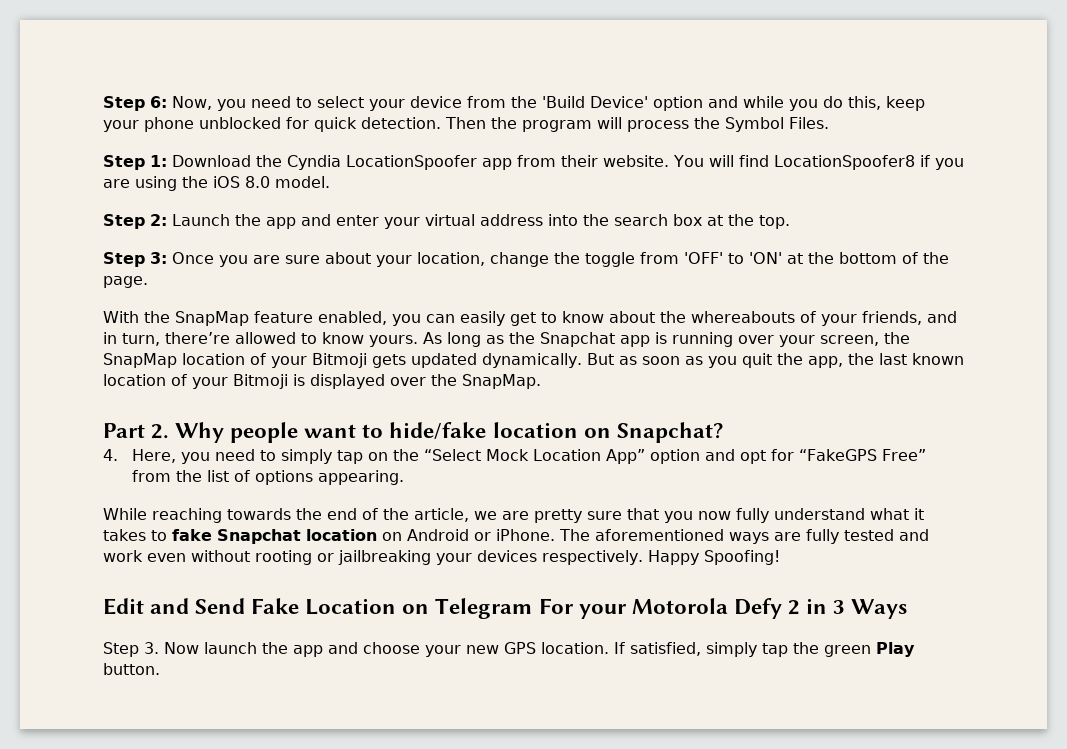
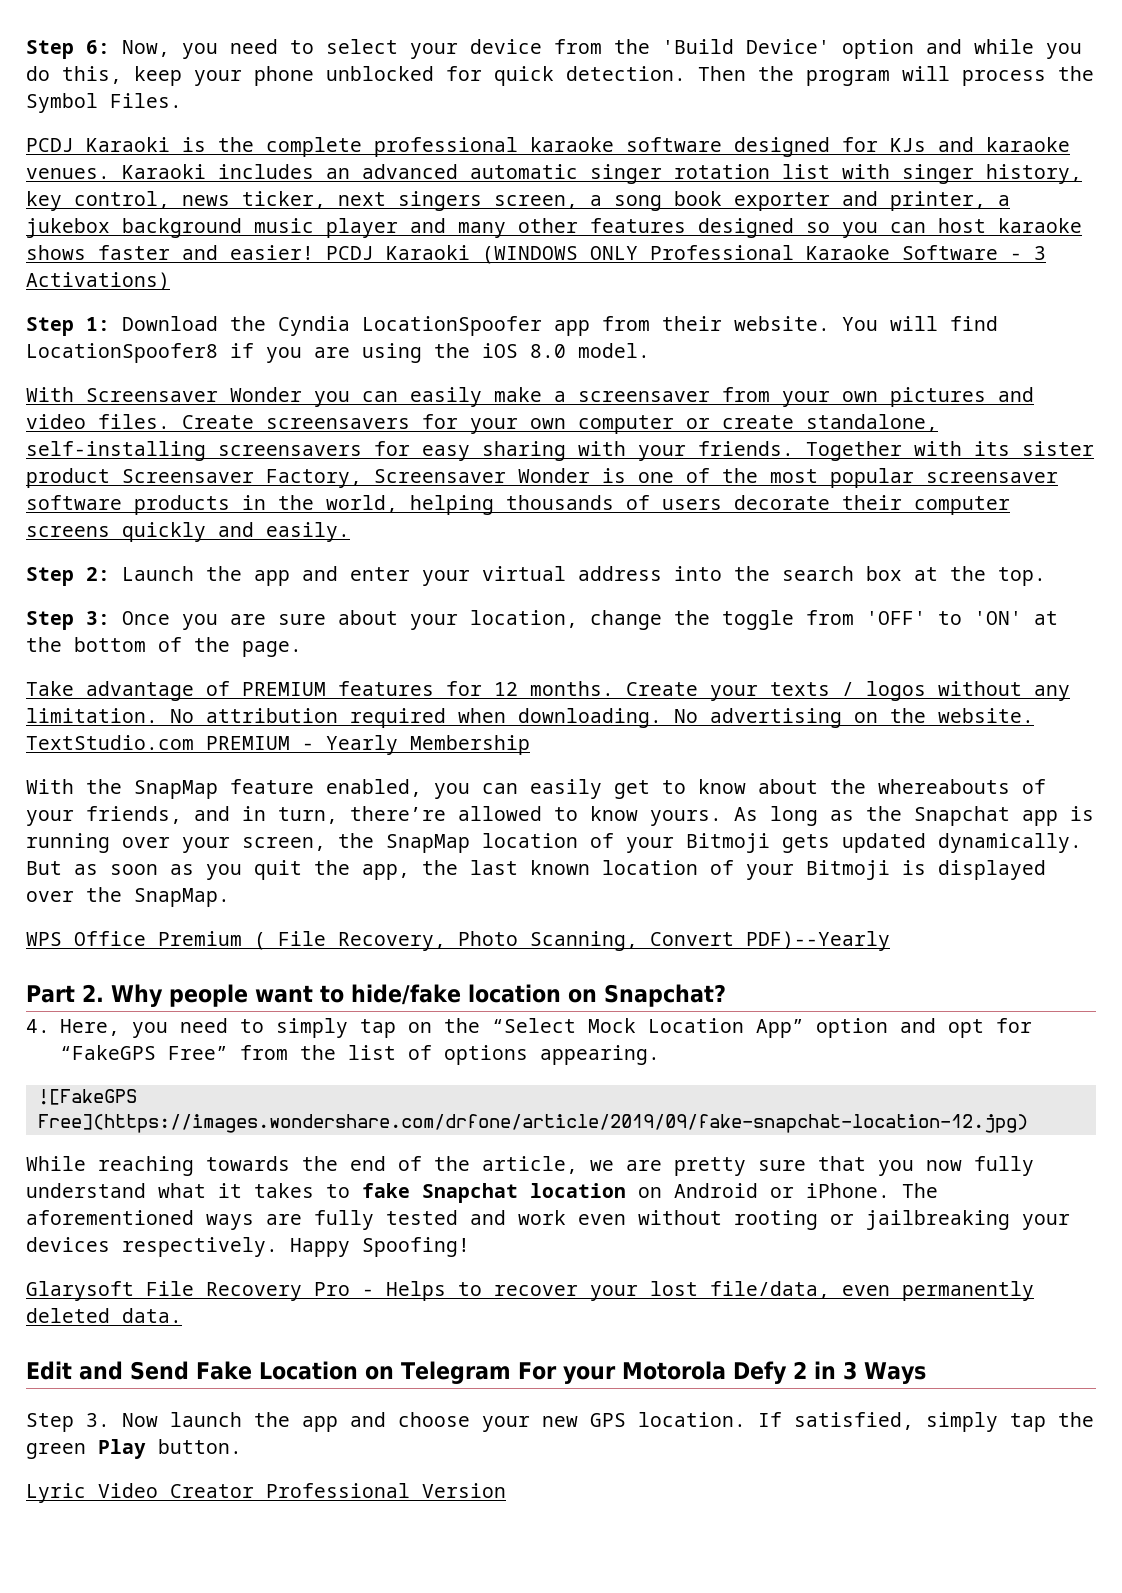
(829, 123) none -> [26,137,1070,157] [26,164,1082,184] [26,191,1010,211] [26,218,1082,238] [26,245,1046,264] [26,272,170,290] // PCDJ Karaoki is the complete professional karaoke software designed for KJs and karaoke venues. Karaoki includes an advanced automatic singer rotation list with singer history, key control, news ticker, next singers screen, a song book exporter and printer, a jukebox background music player and many other features designed so you can host karaoke shows faster and easier! PCDJ Karaoki (WINDOWS ONLY Professional Karaoke Software - 3 Activations)
(330, 182) none -> [26,387,1034,407] [26,414,938,434] [26,441,1094,461] [26,468,1058,488] [26,495,1010,515] [26,522,350,542] // With Screensaver Wonder you can easily make a screensaver from your own pictures and video files. Create screensavers for your own computer or create standalone, self-installing screensavers for easy sharing with your friends. Together with its sister product Screensaver Factory, Screensaver Wonder is one of the most popular screensaver software products in the world, helping thousands of users decorate their computer screens quickly and easily.
(148, 282) none -> [26,681,1070,701] [26,708,1034,728] [26,735,530,755] // Take advantage of PREMIUM features for 12 months. Create your texts / logos without any limitation. No attribution required when downloading. No advertising on the website. TextStudio.com PREMIUM - Yearly Membership
(541, 381) none -> [26,931,890,951] // WPS Office Premium ( File Recovery, Photo Scanning, Convert PDF)--Yearly
(404, 477) none -> [37,1089,137,1105] [37,1114,1028,1133] // ![FakeGPS Free](https://images.wondershare.com/drfone/article/2019/09/fake-snapchat-location-12.jpg)
(780, 557) none -> [26,1281,1034,1301] [26,1308,182,1323] // Glarysoft File Recovery Pro - Helps to recover your lost file/data, even permanently deleted data.
(160, 669) none -> [26,1483,506,1503] // Lyric Video Creator Professional Version

